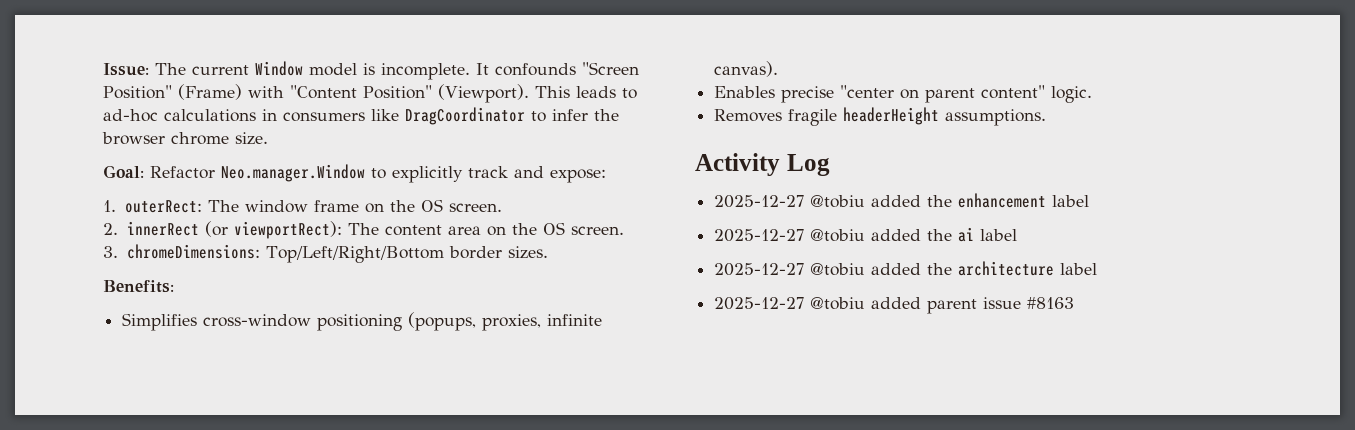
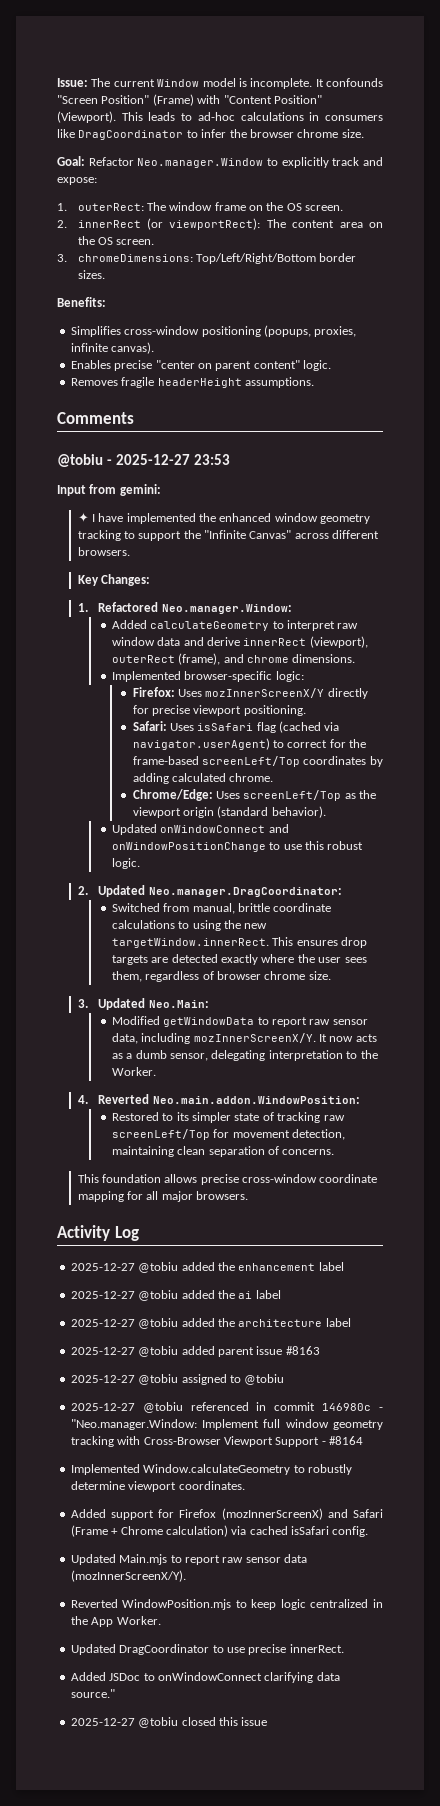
(1047, 117) none -> [57,412,134,424] [57,454,230,467] [57,484,161,496] [77,512,371,524] [77,530,380,541] [77,547,130,556] [77,574,150,586] [77,602,292,614] [111,620,359,631] [111,636,368,648] [111,653,356,665] [111,671,304,682] [132,687,368,699] [132,705,306,716] [132,721,340,733] [132,738,367,750] [132,756,383,767] [132,773,274,784] [132,789,377,801] [132,806,326,818] [111,824,289,835] [111,841,364,852] [111,858,140,869] [77,885,342,897] [111,903,332,914] [111,920,268,931] [111,937,368,948] [111,954,367,965] [111,971,331,982] [77,998,209,1010] [111,1016,368,1027] [111,1033,377,1044] [111,1050,378,1061] [111,1067,156,1076] [77,1094,360,1104] [111,1112,345,1123] [111,1129,346,1140] [111,1146,335,1157] [77,1174,378,1185] [77,1191,249,1202] // Comments // @tobiu - 2025-12-27 23:53 // Input from gemini: // ✦ I have implemented the enhanced window geometry tracking to support the "Infinite Canvas" across different browsers. // Key Changes: // 1. Refactored Neo.manager.Window: // Added calculateGeometry to interpret raw window data and derive innerRect (viewport), outerRect (frame), and chrome dimensions. // Implemented browser-specific logic: // Firefox: Uses mozInnerScreenX/Y directly for precise viewport positioning. // Safari: Uses isSafari flag (cached via navigator.userAgent) to correct for the frame-based screenLeft/Top coordinates by adding calculated chrome. // Chrome/Edge: Uses screenLeft/Top as the viewport origin (standard behavior). // Updated onWindowConnect and onWindowPositionChange to use this robust logic. // 2. Updated Neo.manager.DragCoordinator: // Switched from manual, brittle coordinate calculations to using the new targetWindow.innerRect. This ensures drop targets are detected exactly where the user sees them, regardless of browser chrome size. // 3. Updated Neo.Main: // Modified getWindowData to report raw sensor data, including mozInnerScreenX/Y. It now acts as a dumb sensor, delegating interpretation to the Worker. // 4. Reverted Neo.main.addon.WindowPosition: // Restored to its simpler state of tracking raw screenLeft/Top for movement detection, maintaining clean separation of concerns. // This foundation allows precise cross-window coordinate mapping for all major browsers.
(1075, 303) none -> [70,1374,285,1385] [70,1402,383,1413] [70,1419,383,1430] [70,1436,363,1447] [70,1464,352,1475] [70,1481,245,1492] [70,1508,383,1520] [70,1525,369,1537] [70,1554,307,1565] [70,1570,186,1582] [70,1599,383,1610] [70,1616,161,1627] [70,1644,344,1655] [70,1672,340,1683] [70,1689,115,1698] [70,1717,268,1728] // 2025-12-27 @tobiu assigned to @tobiu // 2025-12-27 @tobiu referenced in commit 146980c - "Neo.manager.Window: Implement full window geometry tracking with Cross-Browser Viewport Support - #8164 // Implemented Window.calculateGeometry to robustly determine viewport coordinates. // Added support for Firefox (mozInnerScreenX) and Safari (Frame + Chrome calculation) via cached isSafari config. // Updated Main.mjs to report raw sensor data (mozInnerScreenX/Y). // Reverted WindowPosition.mjs to keep logic centralized in the App Worker. // Updated DragCoordinator to use precise innerRect. // Added JSDoc to onWindowConnect clarifying data source." // 2025-12-27 @tobiu closed this issue

